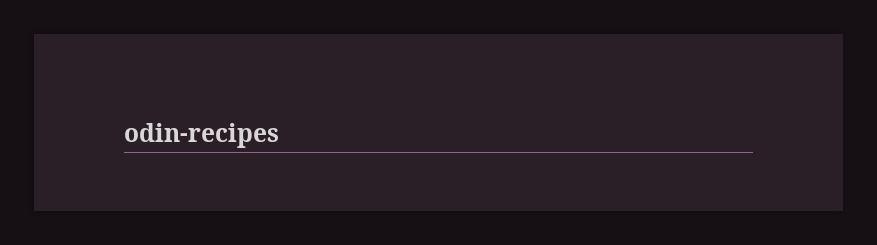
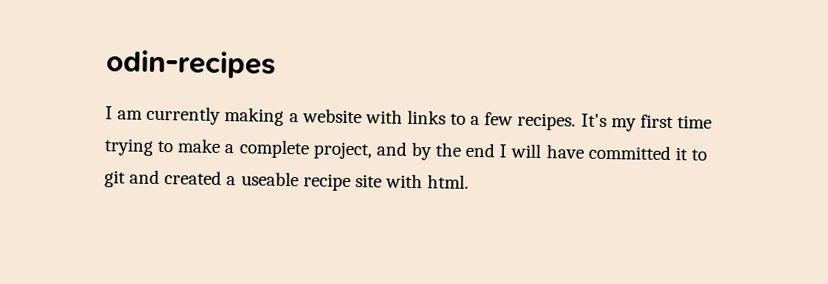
(279, 135) none -> [105,105,712,132] [104,138,707,161] [104,169,470,192] // I am currently making a website with links to a few recipes. It's my first time trying to make a complete project, and by the end I will have committed it to git and created a useable recipe site with html.

